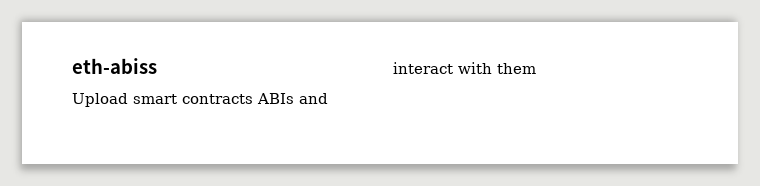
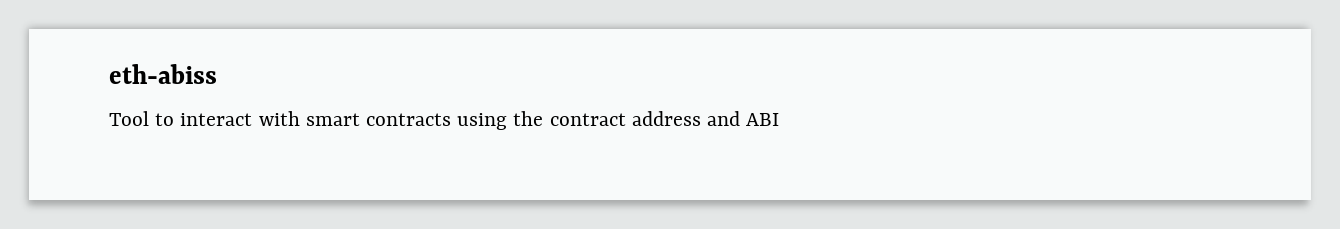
[72,93,328,107] [393,62,536,74] Upload smart contracts ABIs and interact with them -> [109,111,780,130] Tool to interact with smart contracts using the contract address and ABI

